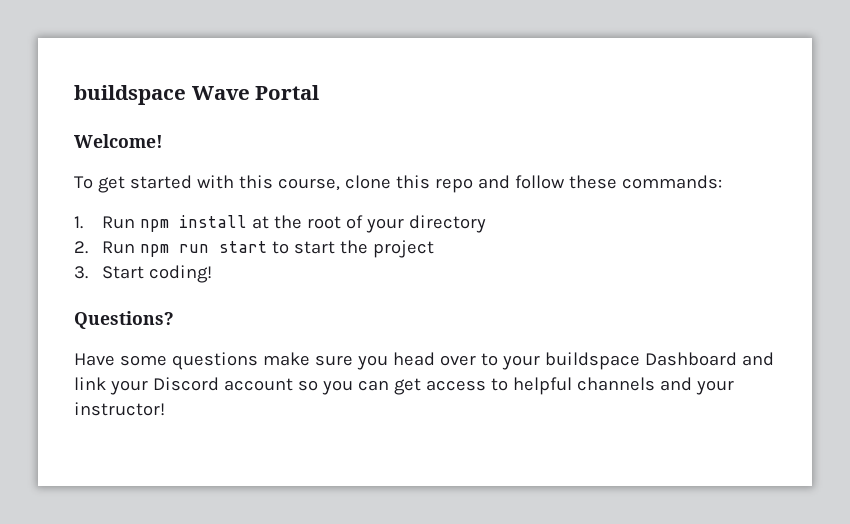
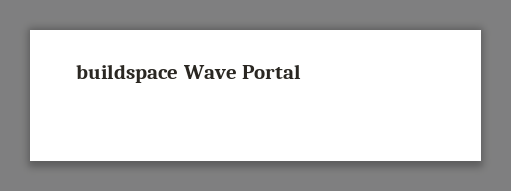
[74,134,163,148] [74,175,722,193] [74,215,486,233] [74,240,434,258] [74,265,212,283] [74,311,174,329] [74,352,774,370] [74,377,734,395] [74,402,165,416] // Welcome! // To get started with this course, clone this repo and follow these commands: // 1. Run npm install at the root of your directory // 2. Run npm run start to start the project // 3. Start coding! // Questions? // Have some questions make sure you head over to your buildspace Dashboard and link your Discord account so you can get access to helpful channels and your instructor! -> (302, 71) none

